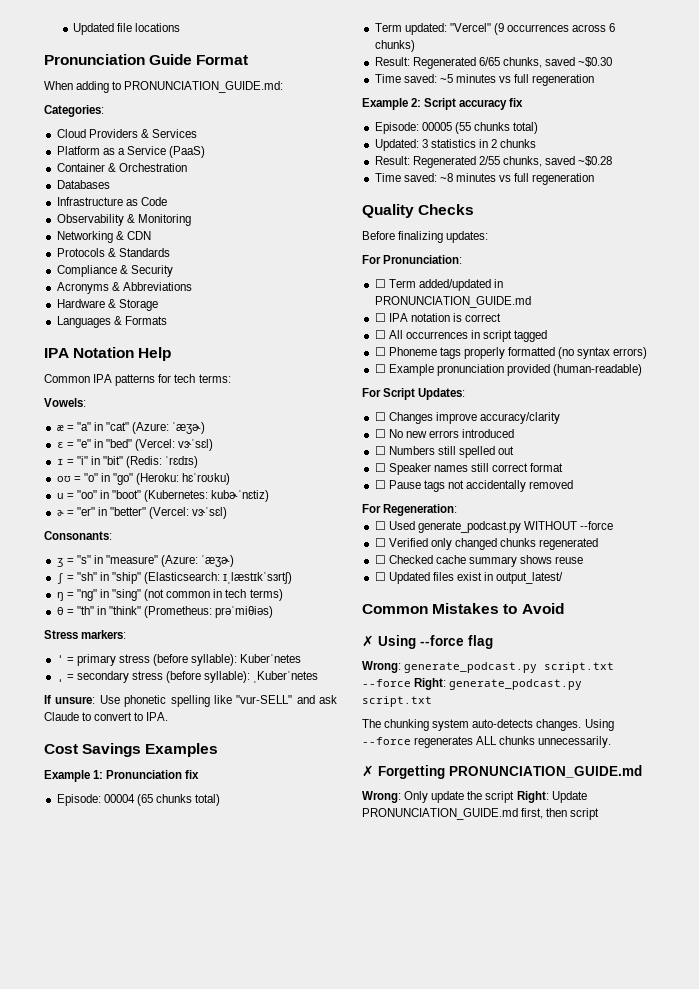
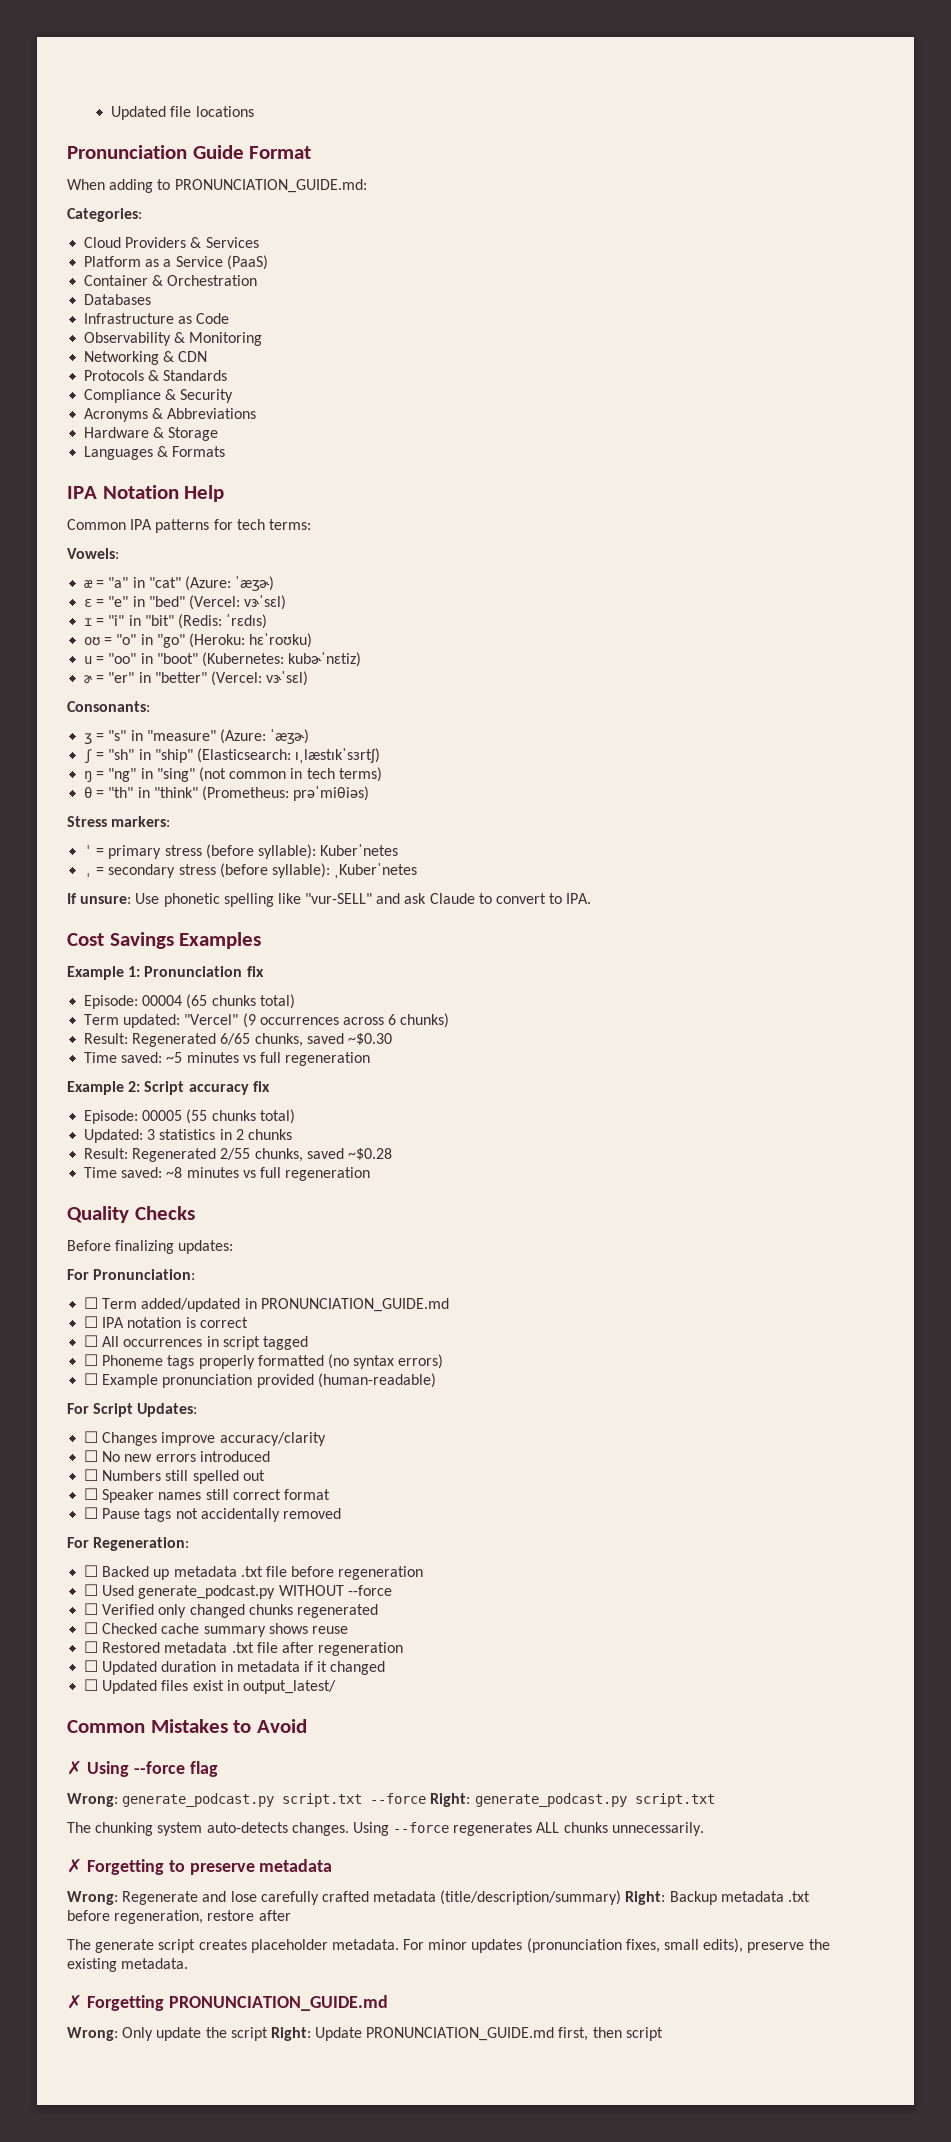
(458, 510) none -> [84,1565,424,1580] // ☐ Backed up metadata .txt file before regeneration
(584, 560) none -> [84,1641,404,1656] [84,1660,386,1675] // ☐ Restored metadata .txt file after regeneration // ☐ Updated duration in metadata if it changed
(612, 742) none -> [67,1858,333,1875] [67,1890,811,1905] [67,1910,291,1924] [67,1938,830,1953] [67,1958,189,1972] // ✗ Forgetting to preserve metadata // Wrong: Regenerate and lose carefully crafted metadata (title/description/summary) Right: Backup metadata .txt before regeneration, restore after // The generate script creates placeholder metadata. For minor updates (pronunciation fixes, small edits), preserve the existing metadata.

